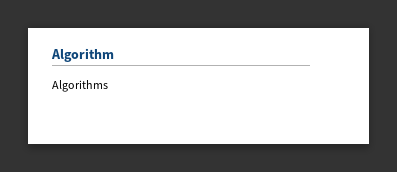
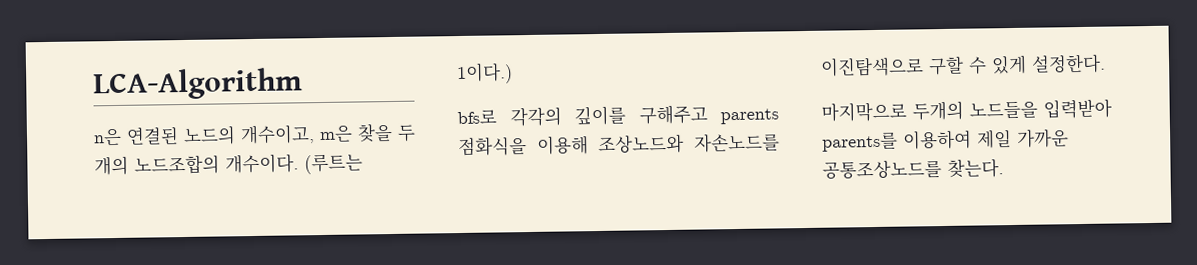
[51,48,114,62] [52,80,108,92] Algorithm // Algorithms -> [93,67,303,101] [93,122,416,146] [94,153,363,176] [456,62,513,85] [457,104,779,127] [458,133,780,157] [820,53,1106,77] [821,98,1112,122] [822,129,1069,152] [822,158,1004,180] LCA-Algorithm // n은 연결된 노드의 개수이고, m은 찾을 두 개의 노드조합의 개수이다. (루트는 1이다.) // bfs로 각각의 깊이를 구해주고 parents 점화식을 이용해 조상노드와 자손노드를 이진탐색으로 구할 수 있게 설정한다. // 마지막으로 두개의 노드들을 입력받아 parents를 이용하여 제일 가까운 공통조상노드를 찾는다.

